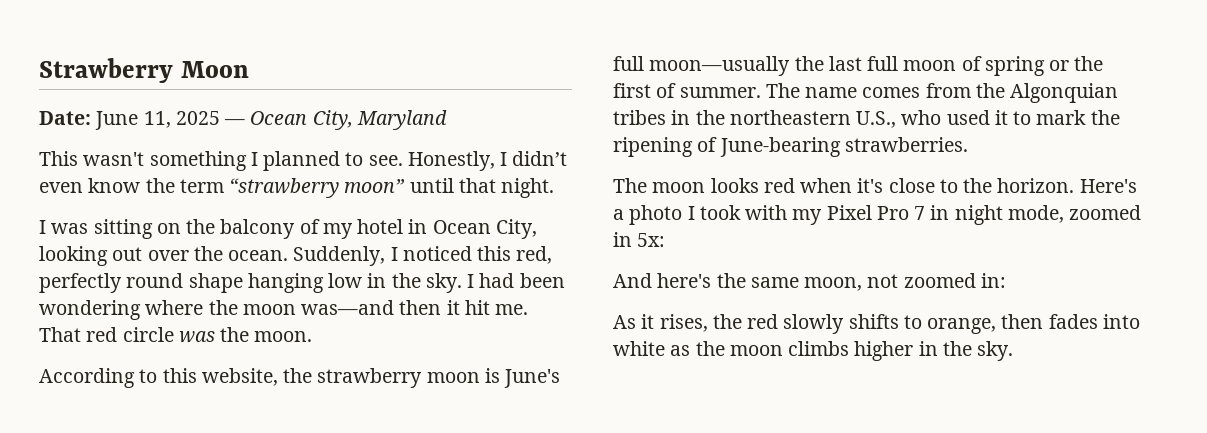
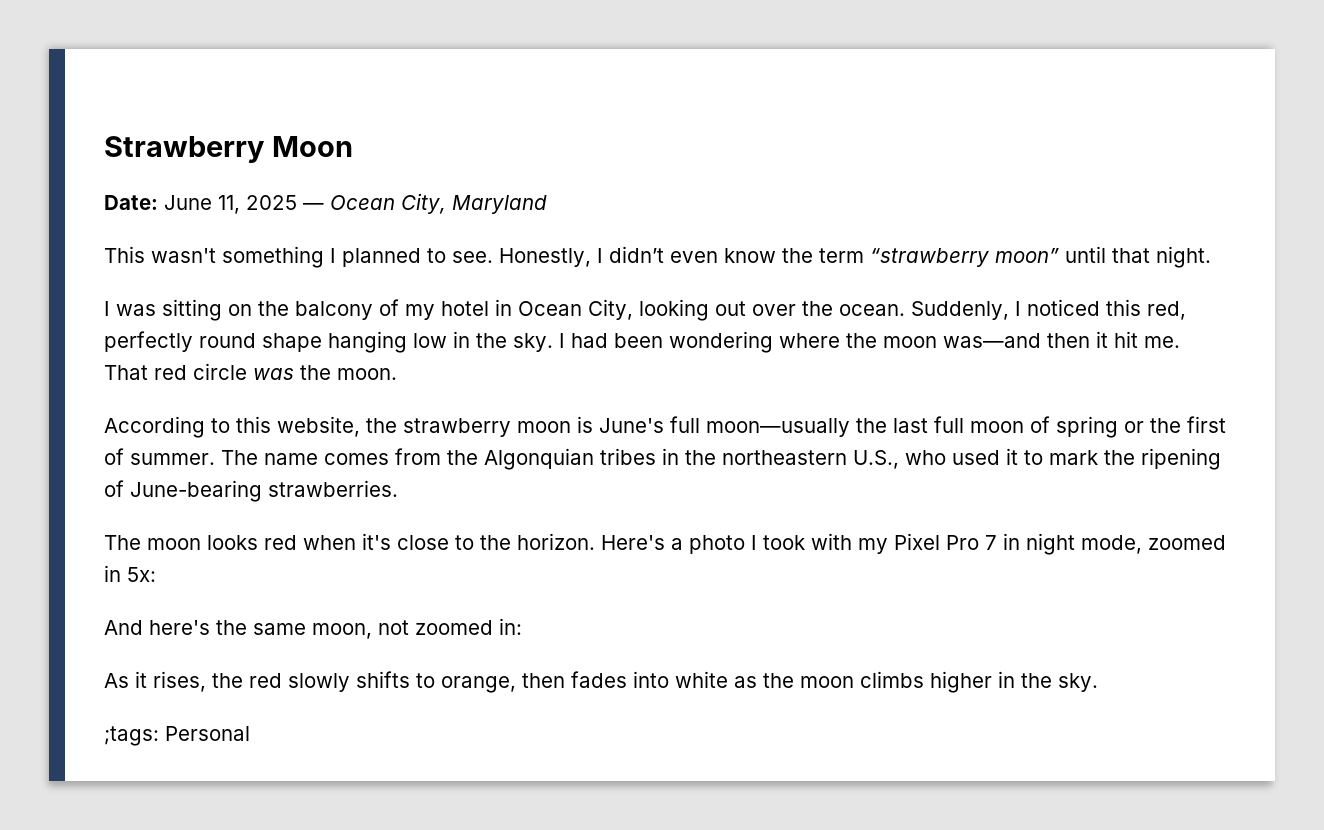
(1014, 351) none -> [104,726,250,746] // ;tags: Personal

